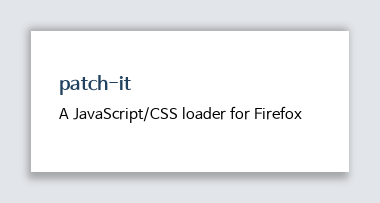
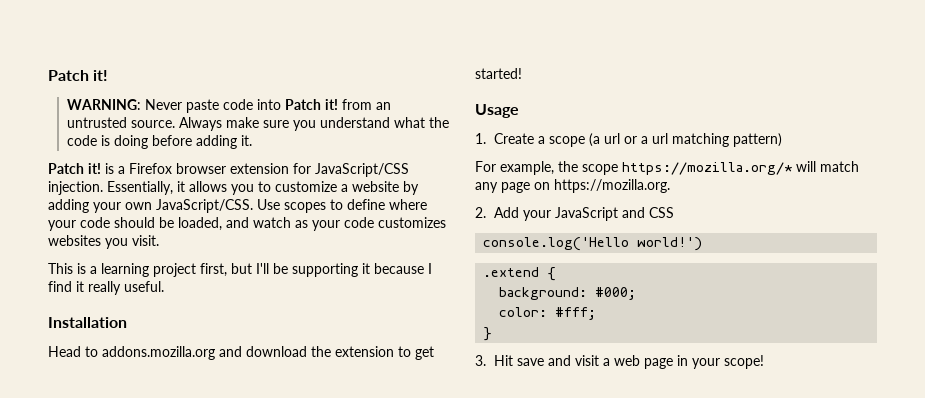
[59,75,131,95] [59,106,302,123] patch-it // A JavaScript/CSS loader for Firefox -> [48,70,109,81] [66,99,391,113] [66,117,449,131] [66,135,252,149] [48,163,409,177] [48,181,419,195] [48,199,427,213] [48,217,446,231] [48,235,159,249] [48,263,432,277] [48,281,164,295] [48,317,127,328] [48,346,434,360] [475,68,522,79] [475,104,519,118] [475,133,782,147] [475,161,859,175] [475,179,670,193] [475,207,674,221] [483,237,703,251] [483,267,557,281] [499,287,637,300] [499,307,597,320] [483,327,493,341] [475,355,764,369] Patch it! // WARNING: Never paste code into Patch it! from an untrusted source. Always make sure you understand what the code is doing before adding it. // Patch it! is a Firefox browser extension for JavaScript/CSS injection. Essentially, it allows you to customize a website by adding your own JavaScript/CSS. Use scopes to define where your code should be loaded, and watch as your code customizes websites you visit. // This is a learning project first, but I'll be supporting it because I find it really useful. // Installation // Head to addons.mozilla.org and download the extension to get started! // Usage // 1. Create a scope (a url or a url matching pattern) // For example, the scope https://mozilla.org/* will match any page on https://mozilla.org. // 2. Add your JavaScript and CSS // console.log('Hello world!') // .extend { // background: #000; // color: #fff; // } // 3. Hit save and visit a web page in your scope!

